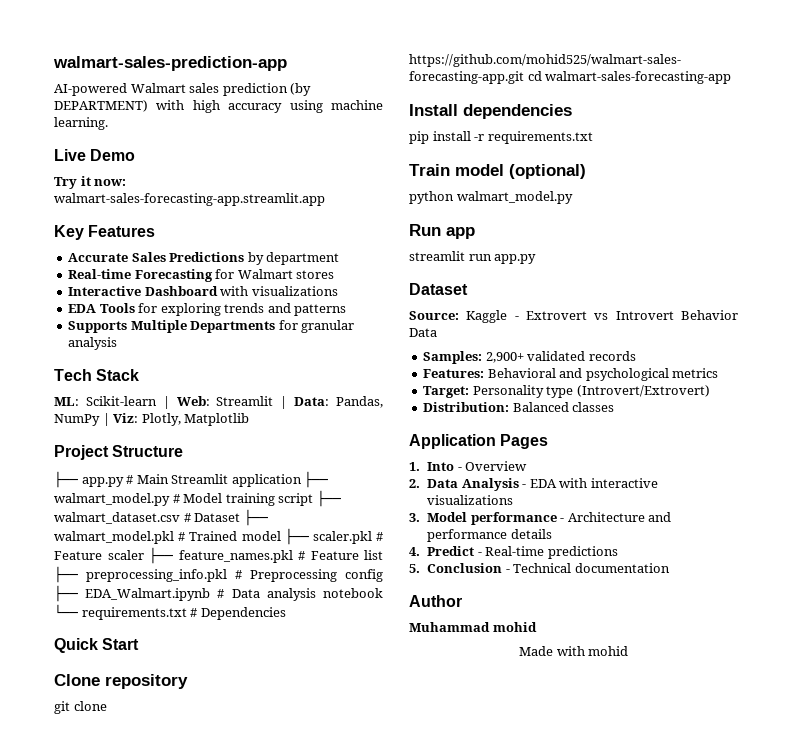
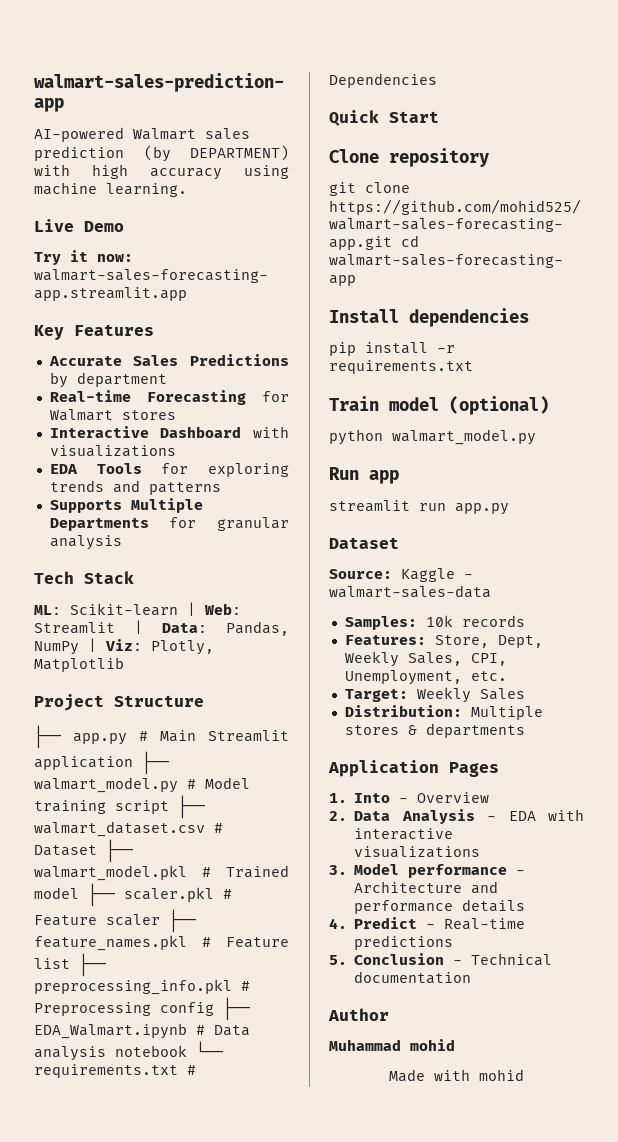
[526,310,738,320] [409,328,437,337] Extrovert vs Introvert Behavior Data -> [329,585,491,598] walmart-sales-data
[485,351,586,363] 2,900+ validated -> [425,615,453,627] 10k
[487,368,719,381] [423,385,710,398] [423,402,615,412] Behavioral and psychological metrics // Target: Personality type (Introvert/Extrovert) // Distribution: Balanced classes -> [434,635,543,648] [344,651,507,667] [344,670,507,685] [344,687,525,703] [344,705,543,720] [344,723,525,738] Store, Dept, Weekly Sales, CPI, Unemployment, etc. // Target: Weekly Sales // Distribution: Multiple stores & departments

